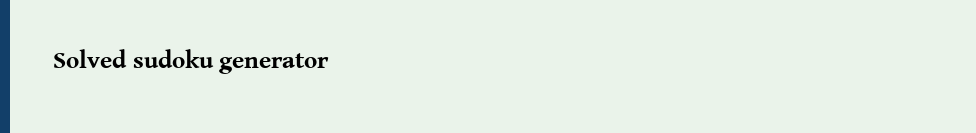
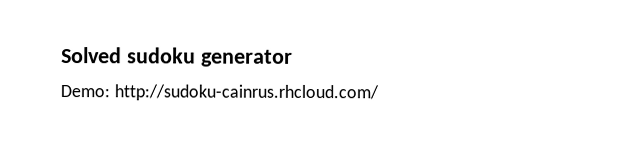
(330, 63) none -> [60,84,379,102] // Demo: http://sudoku-cainrus.rhcloud.com/

